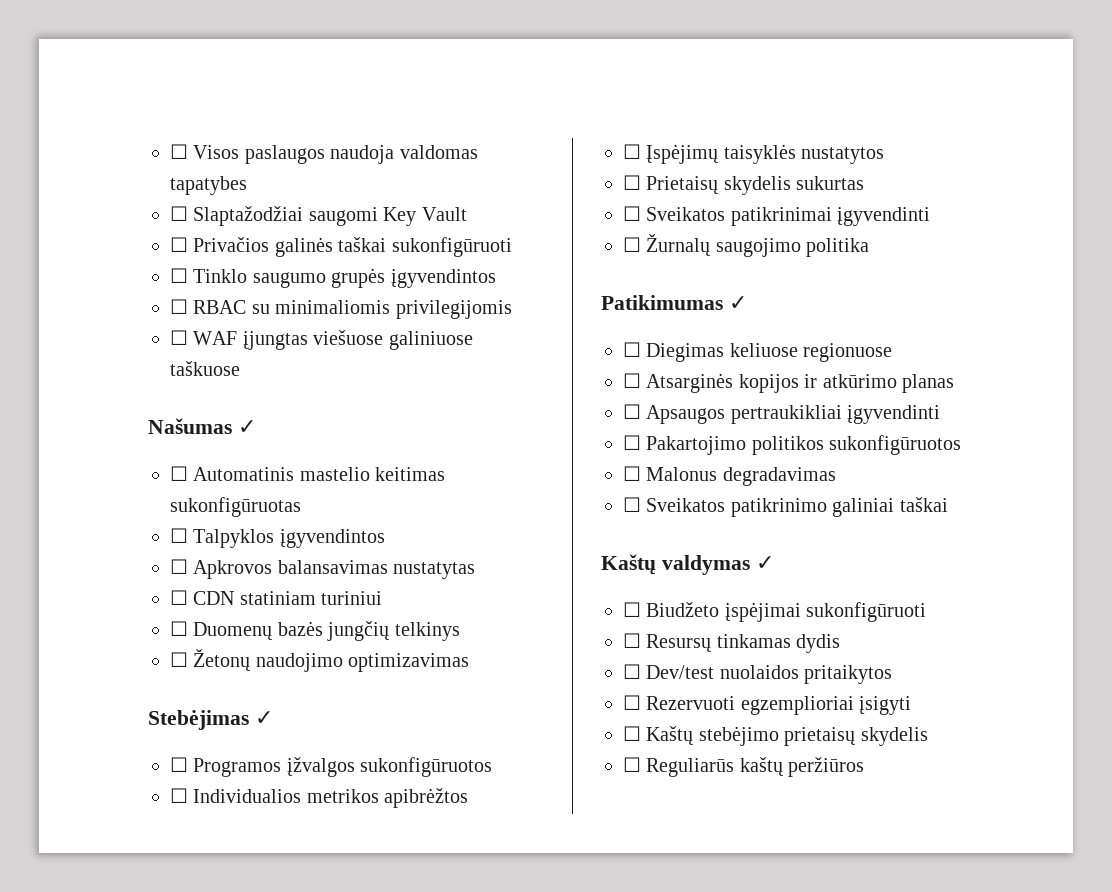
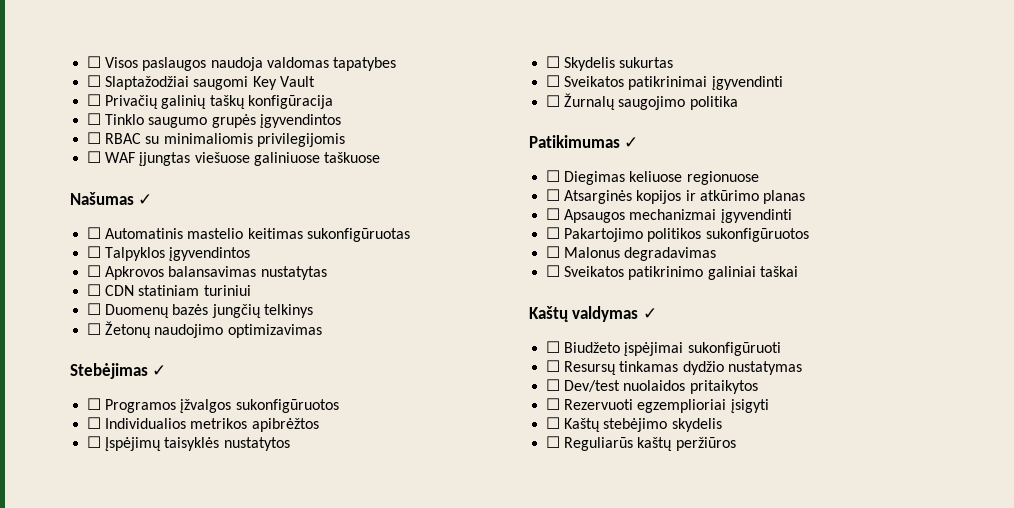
[193,237,512,257] Privačios galinės taškai sukonfigūruoti -> [105,95,333,109] Privačių galinių taškų konfigūracija
[646,176,791,195] Prietaisų skydelis -> [564,57,616,71] Skydelis
[730,405,842,424] pertraukikliai -> [629,209,717,220] mechanizmai
[796,634,841,653] dydis -> [682,361,802,375] dydžio nustatymas
[784,727,857,746] prietaisų -> (668, 425) none

